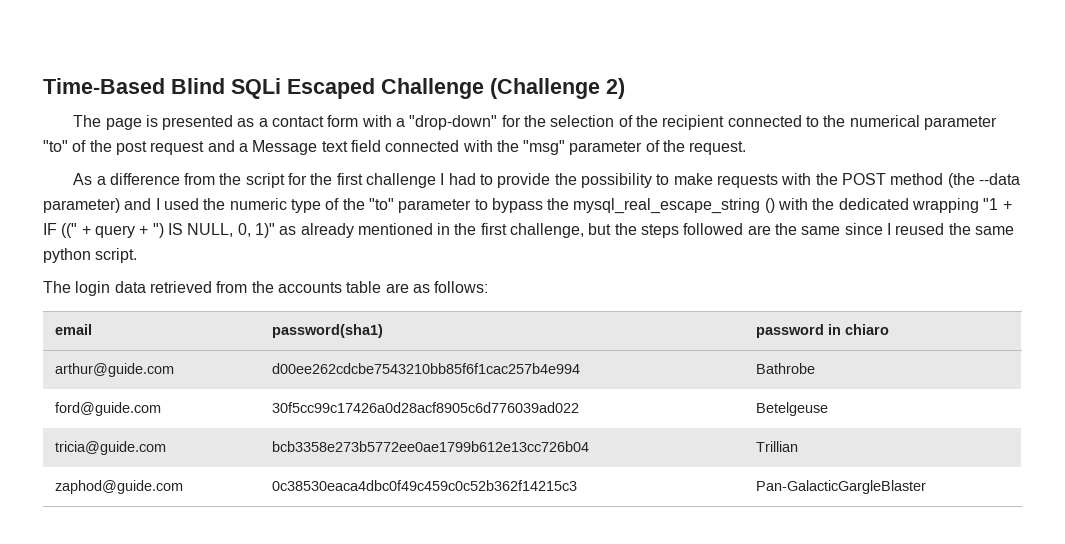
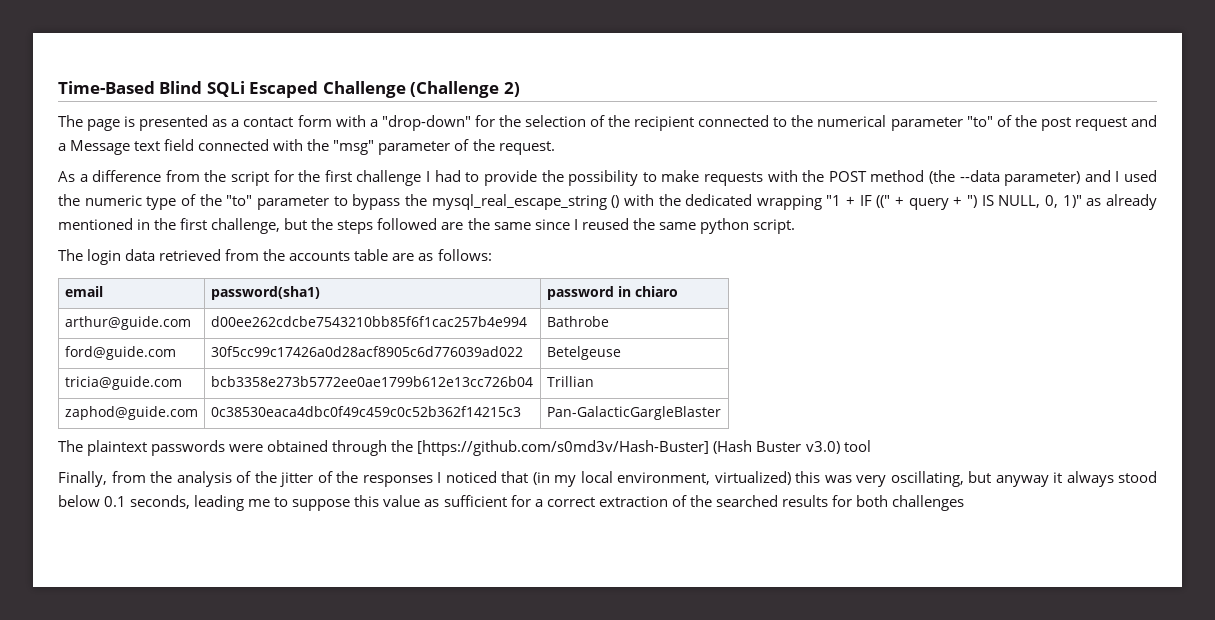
(927, 487) none -> [58,440,871,456] [58,471,1157,487] [58,495,965,511] // The plaintext passwords were obtained through the [https://github.com/s0md3v/Hash-Buster] (Hash Buster v3.0) tool // Finally, from the analysis of the jitter of the responses I noticed that (in my local environment, virtualized) this was very oscillating, but anyway it always stood below 0.1 seconds, leading me to suppose this value as sufficient for a correct extraction of the searched results for both challenges

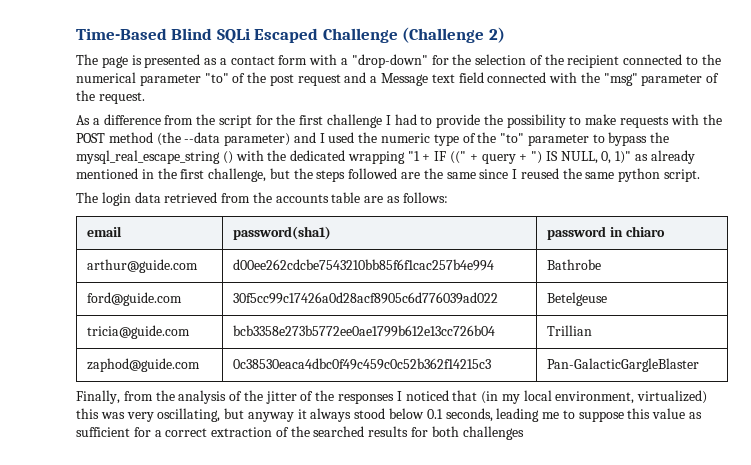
[58,440,871,456] // The plaintext passwords were obtained through the [https://github.com/s0md3v/Hash-Buster] (Hash Buster v3.0) tool -> (699, 365) none

